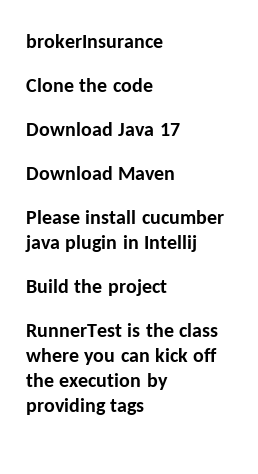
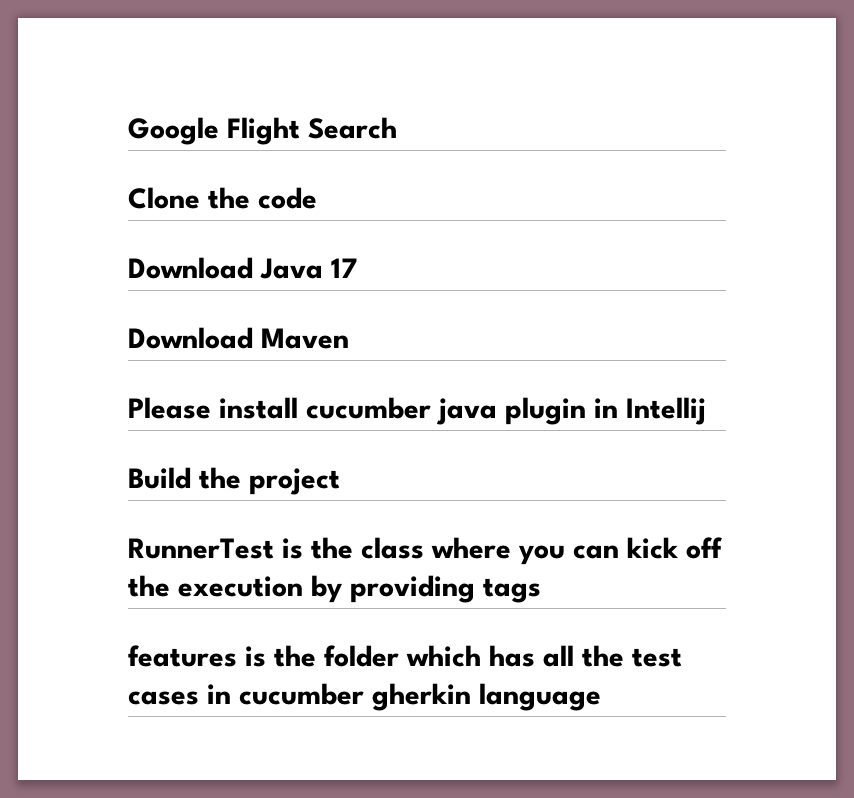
[26,34,163,48] brokerInsurance -> [128,117,397,145] Google Flight Search
(145, 407) none -> [128,645,682,667] [128,683,601,711] // features is the folder which has all the test cases in cucumber gherkin language

